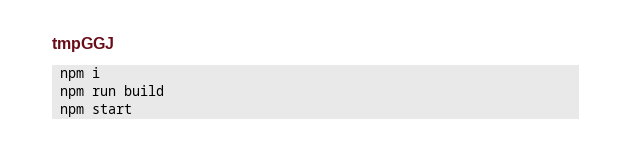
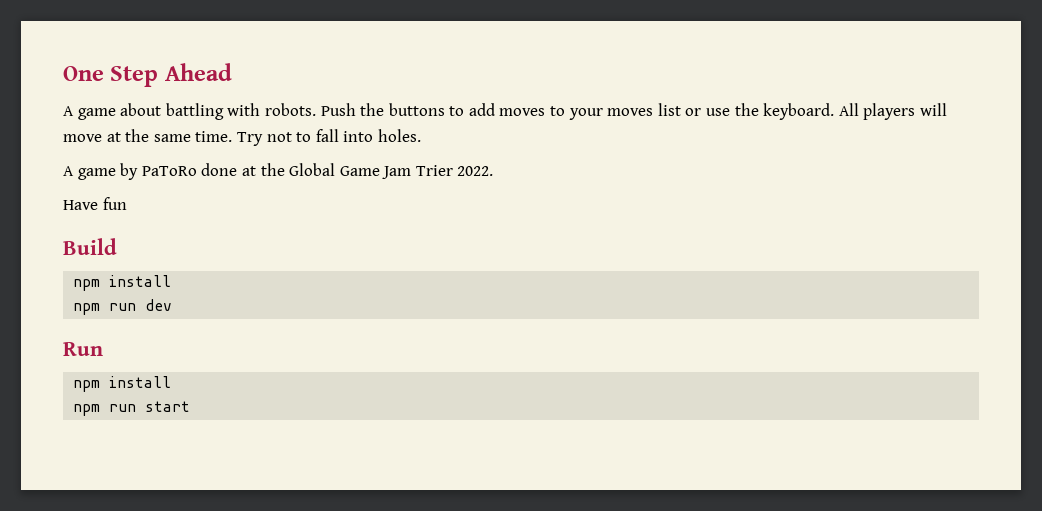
[52,37,114,52] [60,67,101,81] [60,85,165,99] [60,106,85,117] tmpGGJ // npm i // npm run build // npm -> [63,63,232,87] [63,103,947,120] [63,129,421,146] [63,163,494,180] [63,197,127,210] [63,238,117,255] [73,275,172,291] [73,299,173,315] [63,342,103,356] [73,376,172,392] [73,404,137,416] One Step Ahead // A game about battling with robots. Push the buttons to add moves to your moves list or use the keyboard. All players will move at the same time. Try not to fall into holes. // A game by PaToRo done at the Global Game Jam Trier 2022. // Have fun // Build // npm install // npm run dev // Run // npm install // npm run

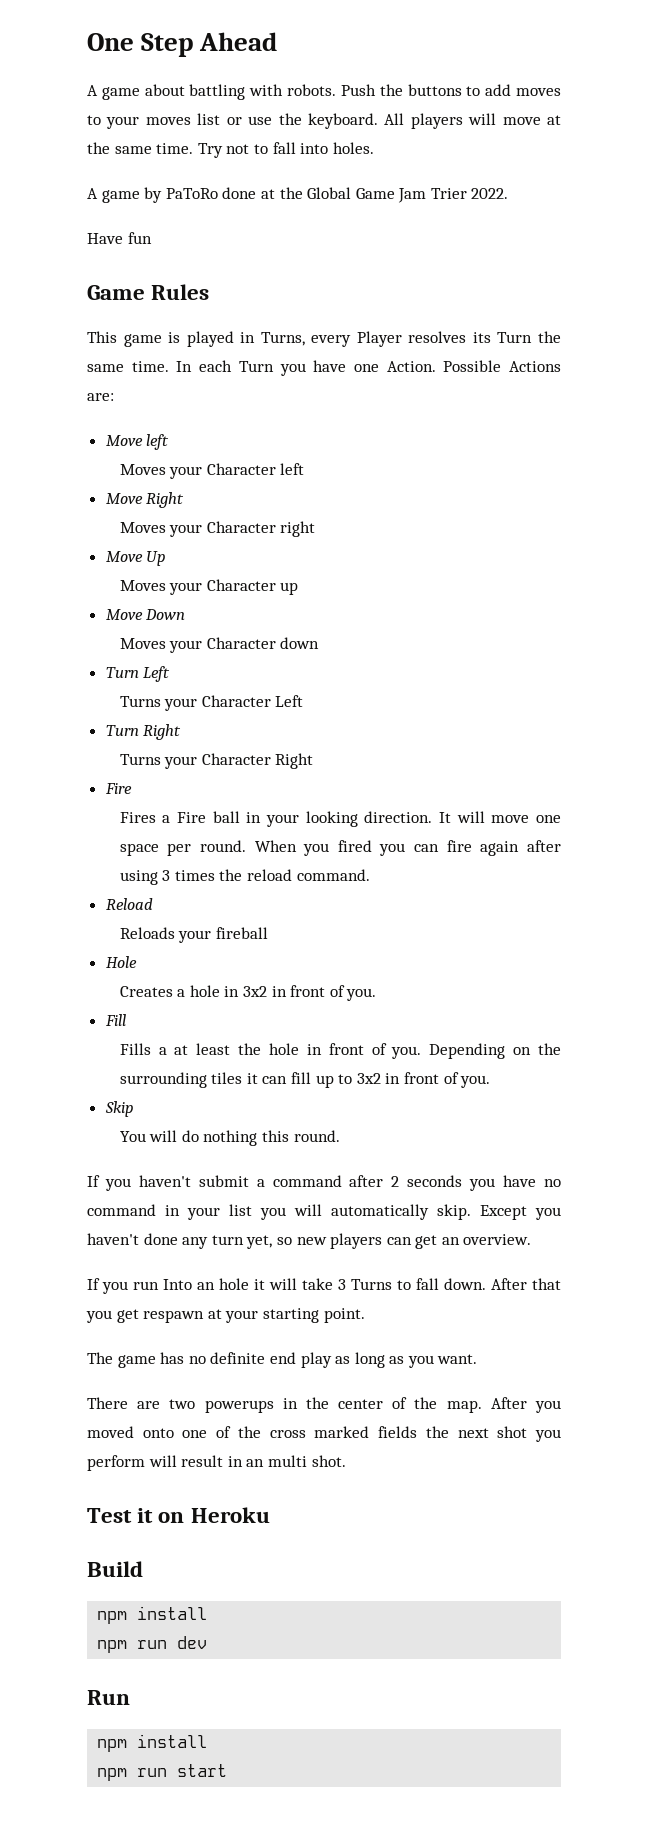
(127, 203) none -> [87,284,210,300] [87,331,561,347] [87,360,561,376] [87,393,114,401] [105,434,170,450] [119,463,305,479] [105,492,185,508] [119,521,316,537] [105,551,167,566] [119,579,299,595] [105,609,186,620] [119,637,320,653] [105,666,171,682] [119,695,304,711] [105,724,182,740] [119,753,314,769] [104,783,132,794] [119,811,561,827] [119,840,561,856] [119,869,370,885] [105,898,153,910] [119,927,268,943] [105,956,137,968] [119,985,377,1001] [104,1014,126,1026] [119,1043,561,1059] [119,1072,491,1088] [104,1101,134,1117] [119,1130,340,1146] [87,1175,562,1191] [87,1204,561,1220] [87,1233,532,1249] [87,1278,561,1294] [86,1308,365,1323] [87,1352,478,1368] [87,1397,561,1413] [87,1426,561,1442] [87,1455,346,1471] [87,1507,270,1523] // Game Rules // This game is played in Turns, every Player resolves its Turn the same time. In each Turn you have one Action. Possible Actions are: // Move left // Moves your Character left // Move Right // Moves your Character right // Move Up // Moves your Character up // Move Down // Moves your Character down // Turn Left // Turns your Character Left // Turn Right // Turns your Character Right // Fire // Fires a Fire ball in your looking direction. It will move one space per round. When you fired you can fire again after using 3 times the reload command. // Reload // Reloads your fireball // Hole // Creates a hole in 3x2 in front of you. // Fill // Fills a at least the hole in front of you. Depending on the surrounding tiles it can fill up to 3x2 in front of you. // Skip // You will do nothing this round. // If you haven't submit a command after 2 seconds you have no command in your list you will automatically skip. Except you haven't done any turn yet, so new players can get an overview. // If you run Into an hole it will take 3 Turns to fall down. After that you get respawn at your starting point. // The game has no definite end play as long as you want. // There are two powerups in the center of the map. After you moved onto one of the cross marked fields the next shot you perform will result in an multi shot. // Test it on Heroku

